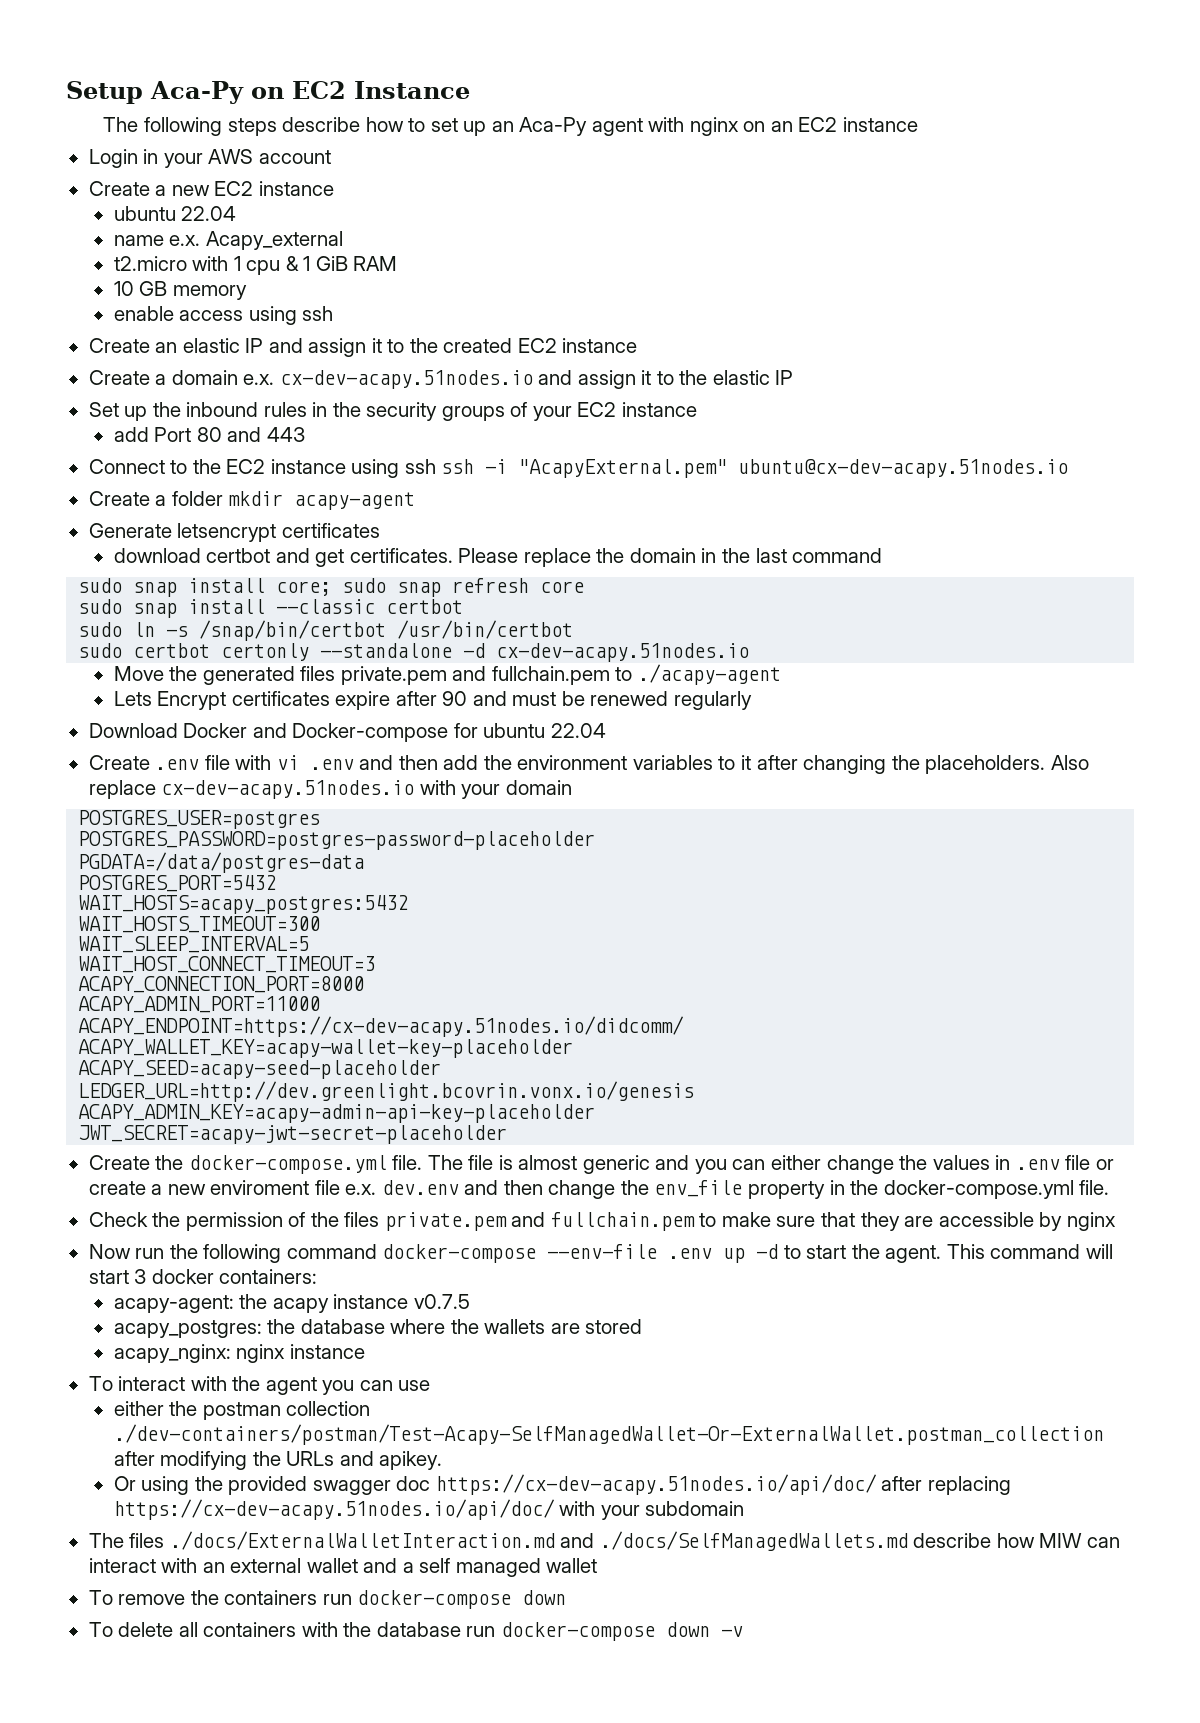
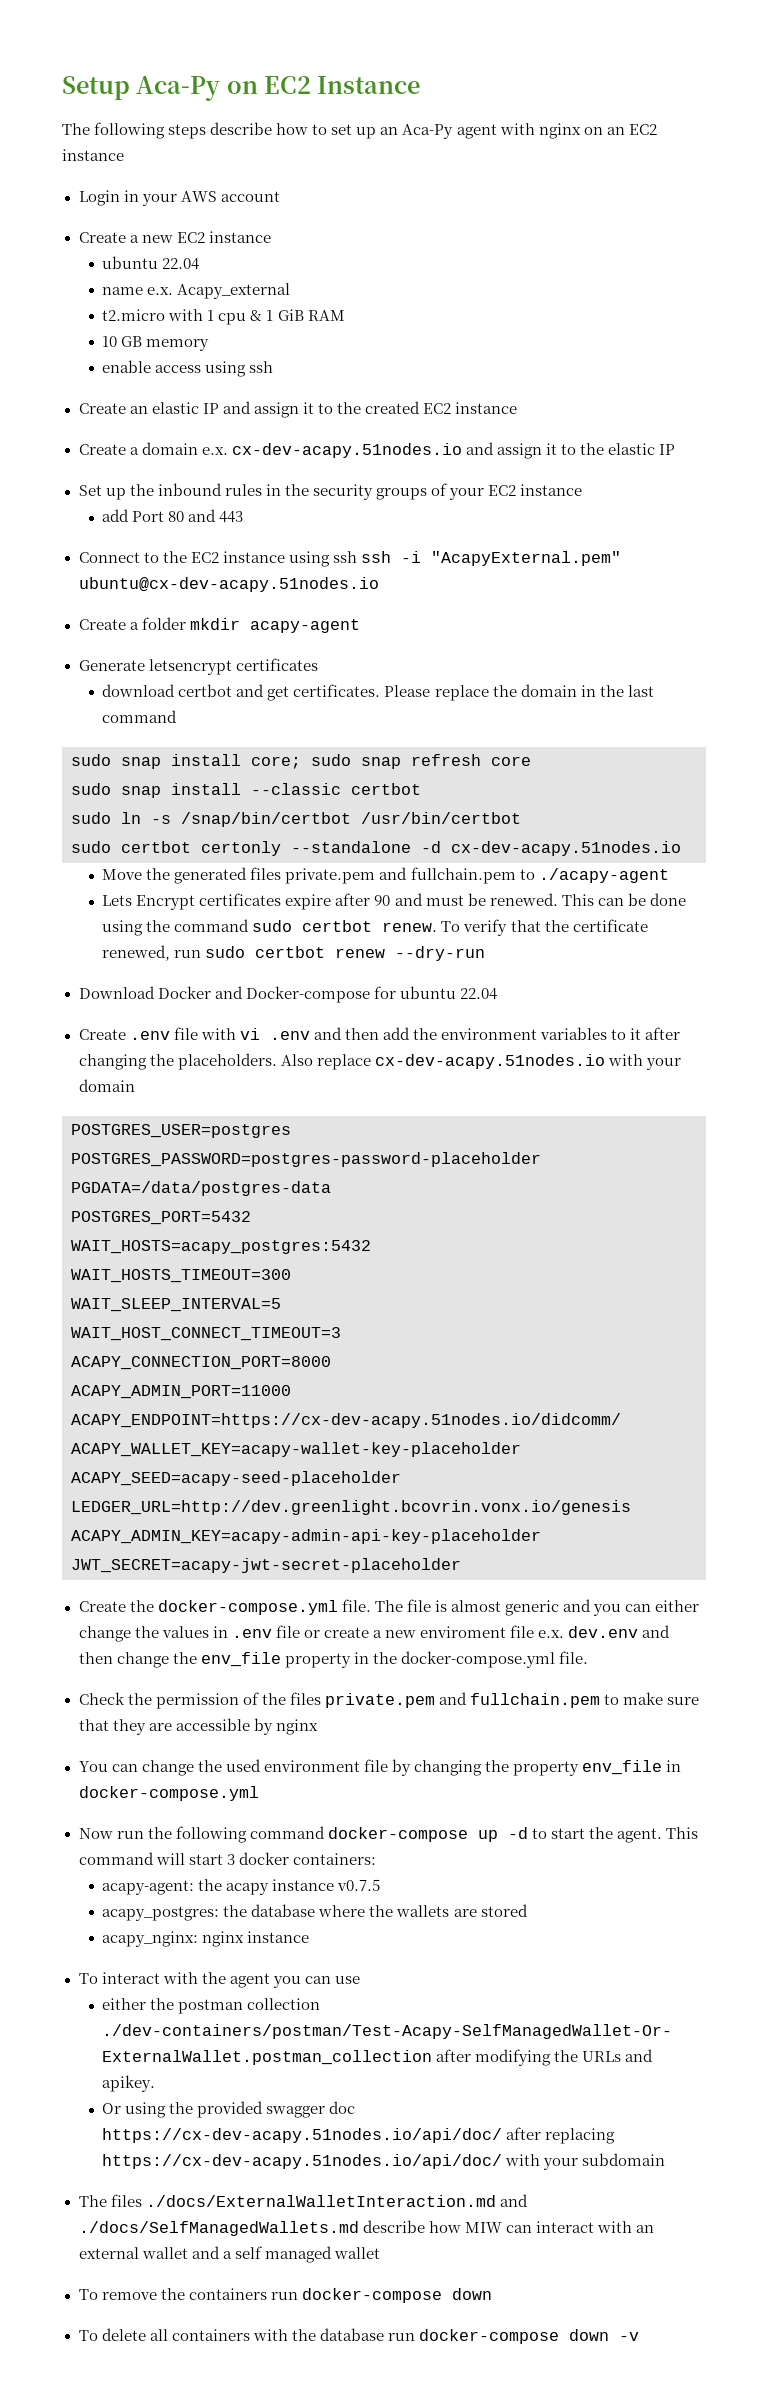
[590,691,753,710] renewed regularly -> [489,893,686,906] [102,919,648,936] [102,945,486,961] renewed. This can be done using the command sudo certbot renew. To verify that the certificate renewed, run sudo certbot renew --dry-run
(1116, 1221) none -> [78,1759,682,1776] [78,1786,259,1801] // You can change the used environment file by changing the property env_file in docker-compose.yml
[547,1244,713,1259] --env-file .env -> (468, 1834) none

